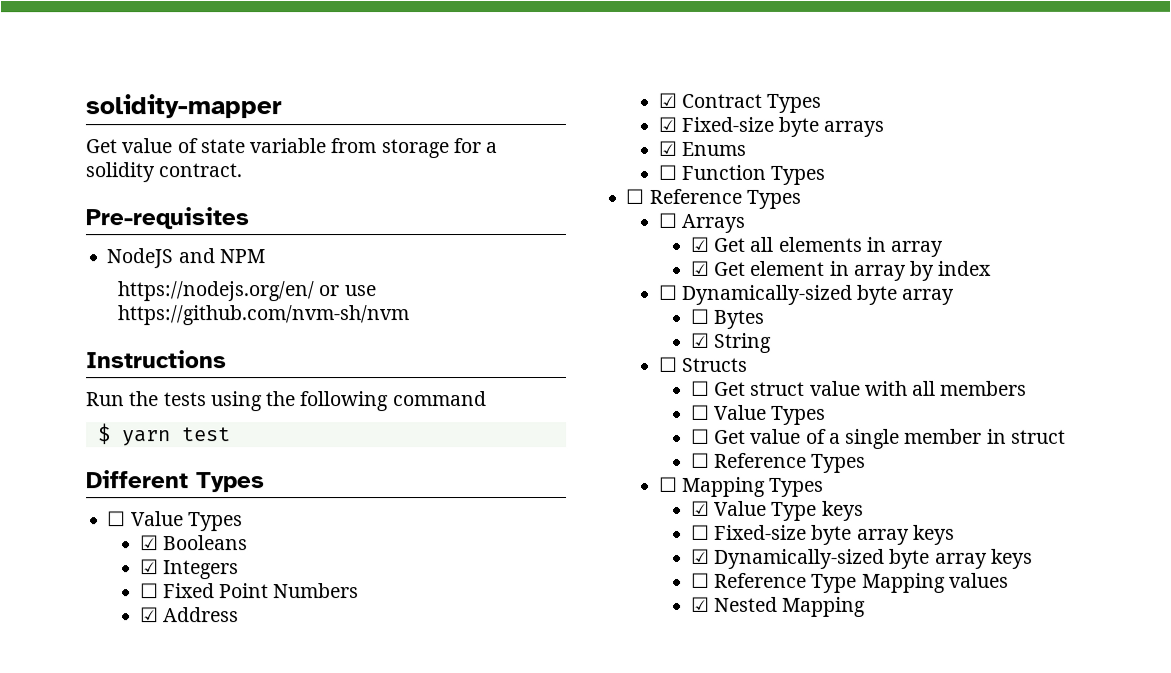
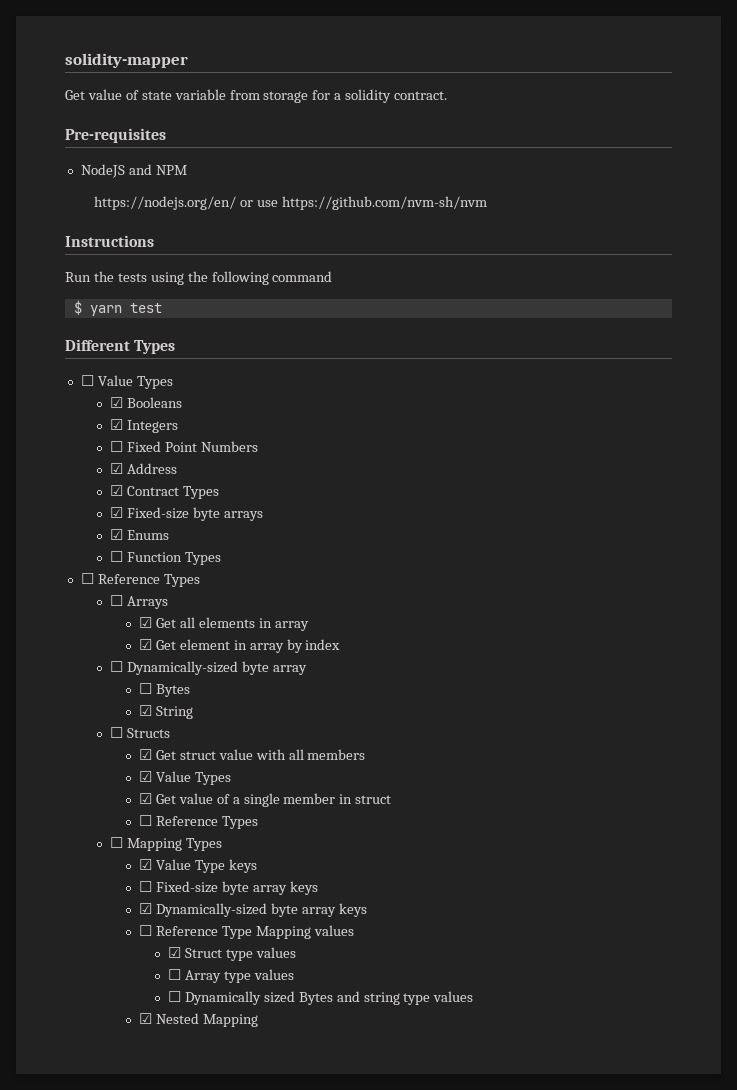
[690,380,710,396] ☐ -> [138,749,152,760] ☑
[690,404,827,425] [690,428,710,444] ☐ Value Types // ☐ -> [138,771,231,785] [138,793,152,804] ☑ Value Types // ☑
(1009, 580) none -> [167,947,296,961] [167,969,294,983] [167,991,474,1005] // ☑ Struct type values // ☐ Array type values // ☐ Dynamically sized Bytes and string type values

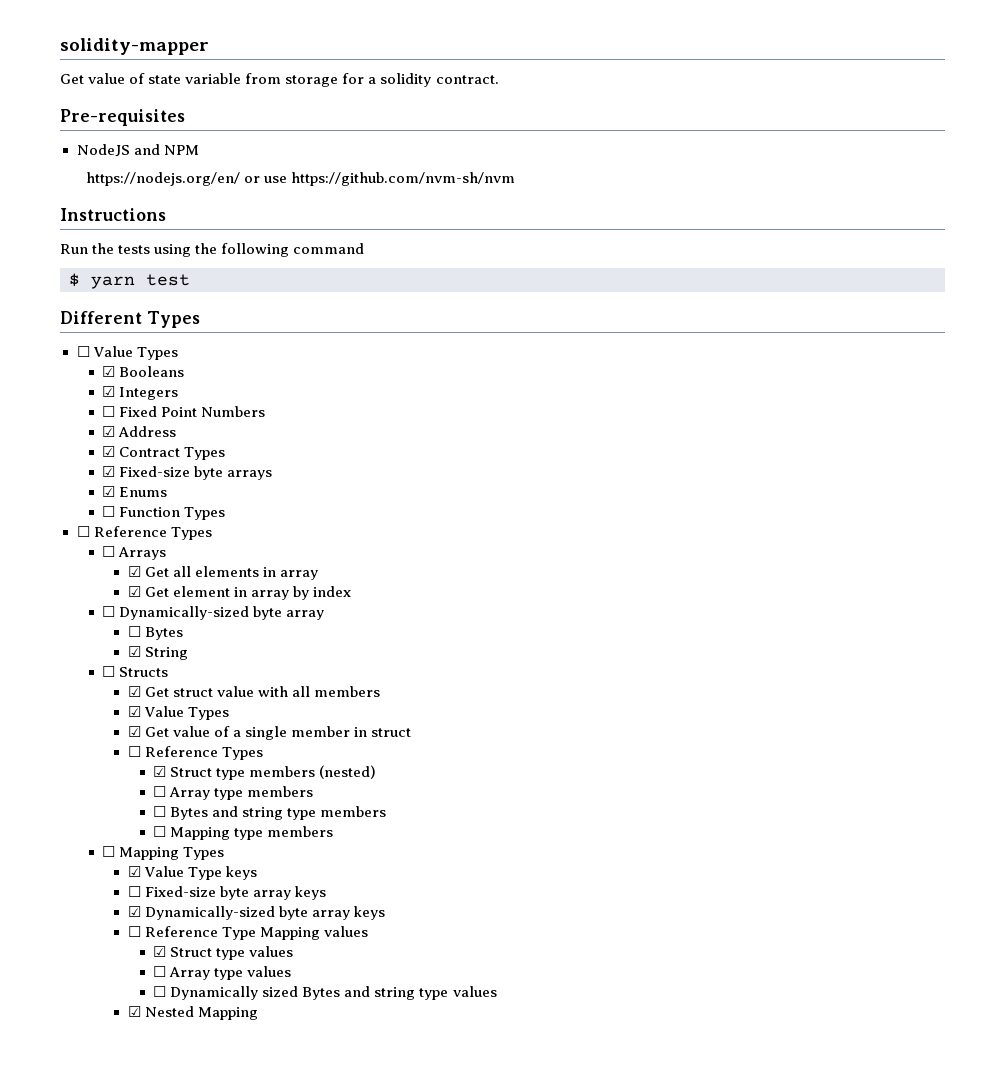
(258, 822) none -> [153,765,377,780] [153,786,314,800] [153,806,387,820] [153,826,334,840] // ☑ Struct type members (nested) // ☐ Array type members // ☐ Bytes and string type members // ☐ Mapping type members

